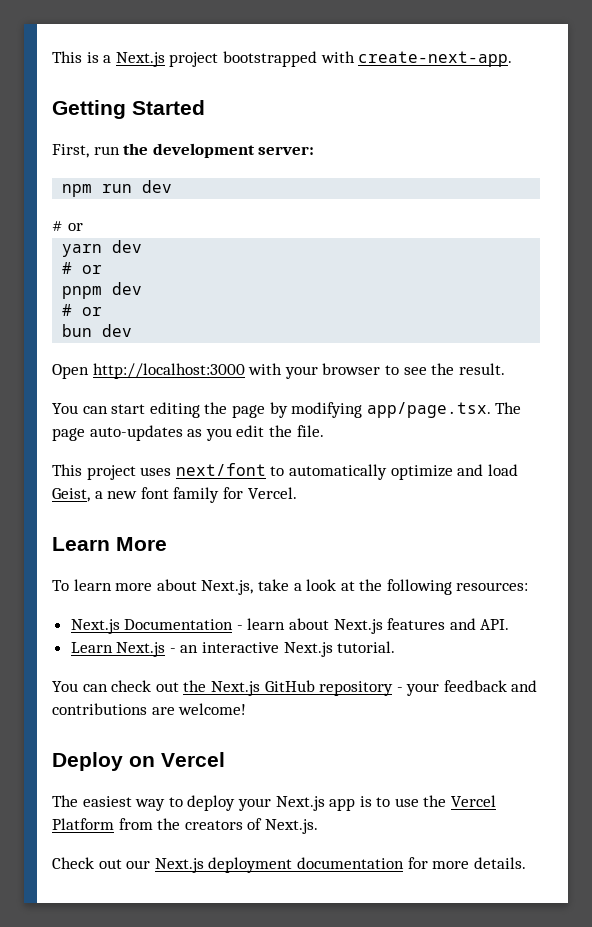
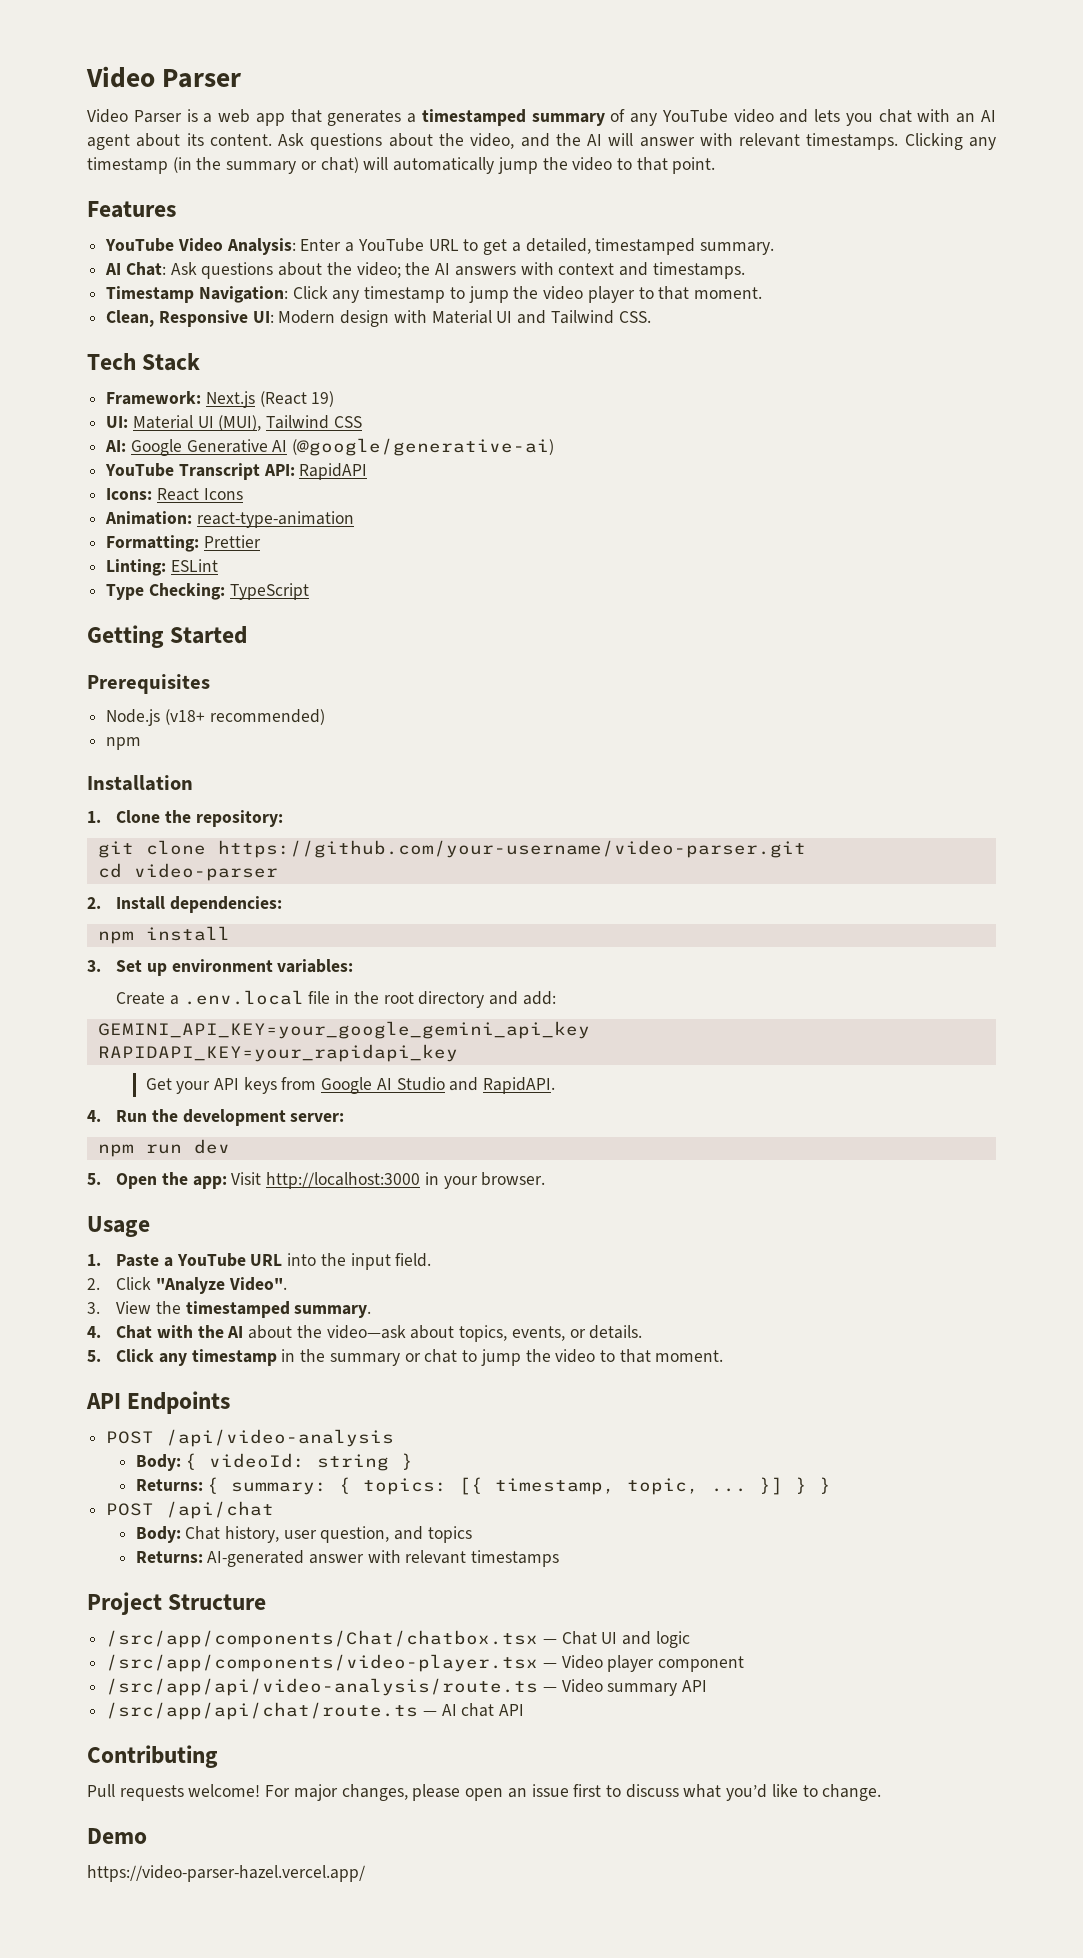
[52,51,513,67] [52,100,205,119] [52,144,120,158] This is a Next.js project bootstrapped with create-next-app. // Getting Started // First, run -> [86,66,242,88] [87,109,997,126] [87,133,997,150] [87,157,716,174] [87,201,176,218] [105,238,774,255] [105,262,745,279] [106,286,762,303] [106,310,651,327] [87,353,201,371] [106,391,335,408] [106,415,362,431] [105,438,555,456] [105,463,368,480] [106,488,243,501] [105,511,354,528] [106,535,261,552] [106,559,218,576] [106,583,309,600] [87,625,248,648] [87,674,210,694] [106,709,325,726] [106,737,142,750] [87,775,193,791] [87,810,283,827] [97,840,806,858] [97,863,278,881] [87,896,283,913] [97,926,230,944] [87,959,354,976] [116,990,556,1008] [97,1021,590,1039] [97,1044,458,1062] [145,1077,556,1094] [87,1110,148,1122] Video Parser // Video Parser is a web app that generates a timestamped summary of any YouTube video and lets you chat with an AI agent about its content. Ask questions about the video, and the AI will answer with relevant timestamps. Clicking any timestamp (in the summary or chat) will automatically jump the video to that point. // Features // YouTube Video Analysis: Enter a YouTube URL to get a detailed, timestamped summary. // AI Chat: Ask questions about the video; the AI answers with context and timestamps. // Timestamp Navigation: Click any timestamp to jump the video player to that moment. // Clean, Responsive UI: Modern design with Material UI and Tailwind CSS. // Tech Stack // Framework: Next.js (React 19) // UI: Material UI (MUI), Tailwind CSS // AI: Google Generative AI (@google/generative-ai) // YouTube Transcript API: RapidAPI // Icons: React Icons // Animation: react-type-animation // Formatting: Prettier // Linting: ESLint // Type Checking: TypeScript // Getting Started // Prerequisites // Node.js (v18+ recommended) // npm // Installation // 1. Clone the repository: // git clone https://github.com/your-username/video-parser.git // cd video-parser // 2. Install dependencies: // npm install // 3. Set up environment variables: // Create a .env.local file in the root directory and add: // GEMINI_API_KEY=your_google_gemini_api_key // RAPIDAPI_KEY=your_rapidapi_key // Get your API keys from Google AI Studio and RapidAPI. // 4. Run
[52,221,83,231] [62,240,143,257] [62,262,103,274] [62,282,143,299] [62,304,103,316] [62,324,133,337] [52,363,505,379] [52,402,522,418] [52,425,324,441] [52,463,518,480] [52,487,297,503] [52,537,167,551] [52,579,529,595] [70,618,510,634] [70,641,396,657] [52,680,538,696] [52,703,247,715] [52,752,225,771] [52,795,497,811] [52,818,318,834] [52,857,526,873] # or // yarn dev // # or // pnpm dev // # or // bun dev // Open http://localhost:3000 with your browser to see the result. // You can start editing the page by modifying app/page.tsx. The page auto-updates as you edit the file. // This project uses next/font to automatically optimize and load Geist, a new font family for Vercel. // Learn More // To learn more about Next.js, take a look at the following resources: // Next.js Documentation - learn about Next.js features and API. // Learn Next.js - an interactive Next.js tutorial. // You can check out the Next.js GitHub repository - your feedback and contributions are welcome! // Deploy on Vercel // The easiest way to deploy your Next.js app is to use the Vercel Platform from the creators of Next.js. // Check out our Next.js deployment documentation for more details. -> [87,1172,546,1189] [87,1216,150,1237] [87,1253,432,1270] [87,1277,287,1294] [87,1301,372,1318] [87,1325,643,1342] [87,1349,724,1366] [86,1391,231,1414] [106,1429,395,1447] [135,1453,414,1471] [135,1477,832,1495] [106,1501,275,1519] [135,1526,472,1543] [135,1550,560,1567] [87,1592,267,1615] [106,1630,690,1648] [106,1654,745,1672] [106,1678,708,1696] [106,1702,525,1720] [87,1745,218,1768] [87,1784,882,1801] [87,1828,147,1844] [87,1865,365,1882] 5. Open the app: Visit http://localhost:3000 in your browser. // Usage // 1. Paste a YouTube URL into the input field. // 2. Click "Analyze Video". // 3. View the timestamped summary. // 4. Chat with the AI about the video—ask about topics, events, or details. // 5. Click any timestamp in the summary or chat to jump the video to that moment. // API Endpoints // POST /api/video-analysis // Body: { videoId: string } // Returns: { summary: { topics: [{ timestamp, topic, ... }] } } // POST /api/chat // Body: Chat history, user question, and topics // Returns: AI-generated answer with relevant timestamps // Project Structure // /src/app/components/Chat/chatbox.tsx — Chat UI and logic // /src/app/components/video-player.tsx — Video player component // /src/app/api/video-analysis/route.ts — Video summary API // /src/app/api/chat/route.ts — AI chat API // Contributing // Pull requests welcome! For major changes, please open an issue first to discuss what you’d like to change. // Demo // https://video-parser-hazel.vercel.app/

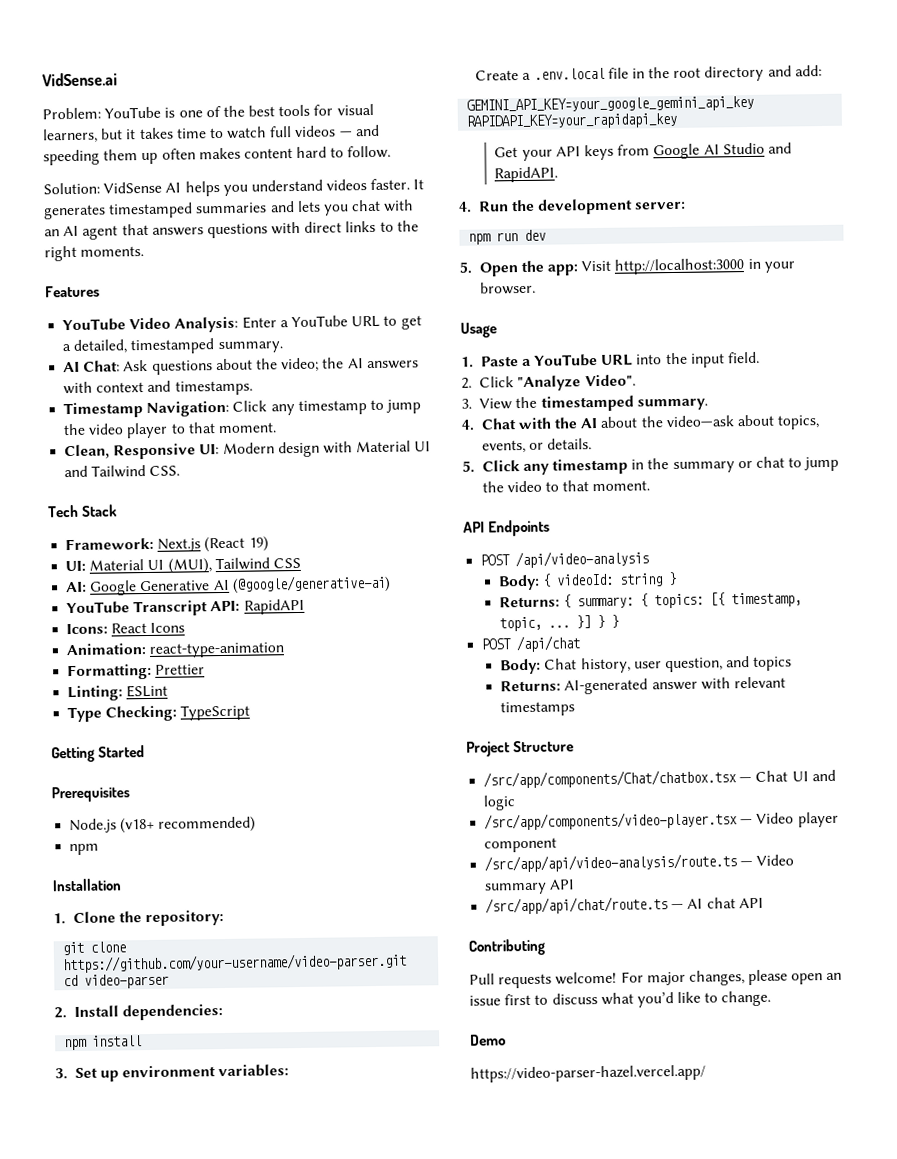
[86,66,242,88] [87,109,774,126] Video Parser // Video Parser is a web app that generates a timestamped summary of any YouTube video -> [42,72,118,87] [42,103,374,120] [42,124,380,144] [43,145,392,166] [43,178,425,197] [44,202,268,220] VidSense.ai // Problem: YouTube is one of the best tools for visual learners, but it takes time to watch full videos — and speeding them up often makes content hard to follow. // Solution: VidSense AI helps you understand videos faster. It generates timestamped summaries
[136,133,997,150] [87,157,716,174] about its content. Ask questions about the video, and the AI will answer with relevant timestamps. Clicking any timestamp (in the summary or chat) will automatically jump the video to that point. -> [121,220,419,239] [44,245,145,262] that answers questions with direct links to the right moments.

